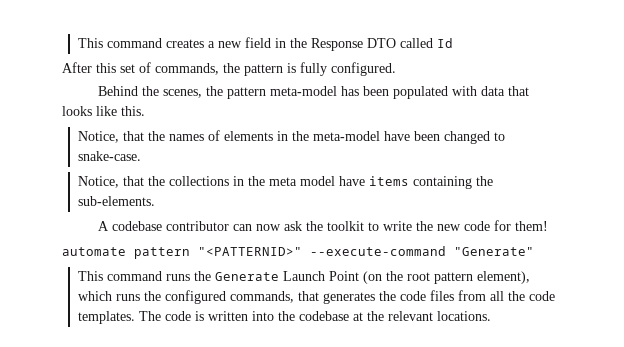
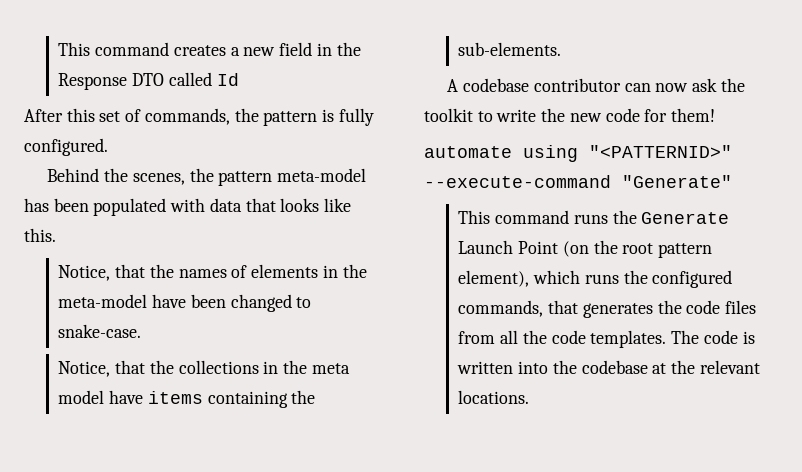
[134,247,190,259] pattern -> [523,145,578,162] using

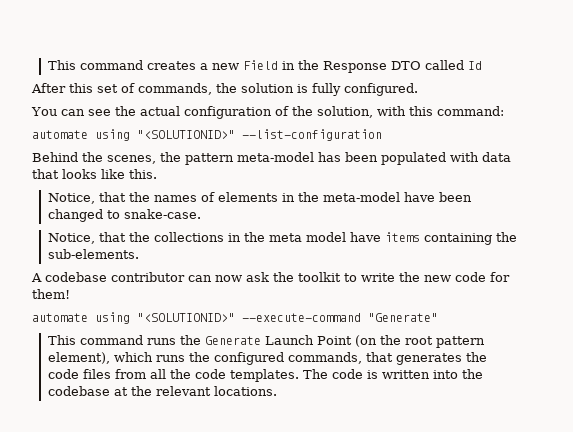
[279,42,313,56] field -> [242,60,278,70] Field
[263,111,318,126] pattern -> [241,83,294,93] solution
(108, 147) none -> [31,106,504,119] [32,129,382,141] // You can see the actual configuration of the solution, with this command: // automate using "<SOLUTIONID>" --list-configuration
[589,145,732,158] "<PATTERNID>" -> [137,313,235,322] "<SOLUTIONID>"

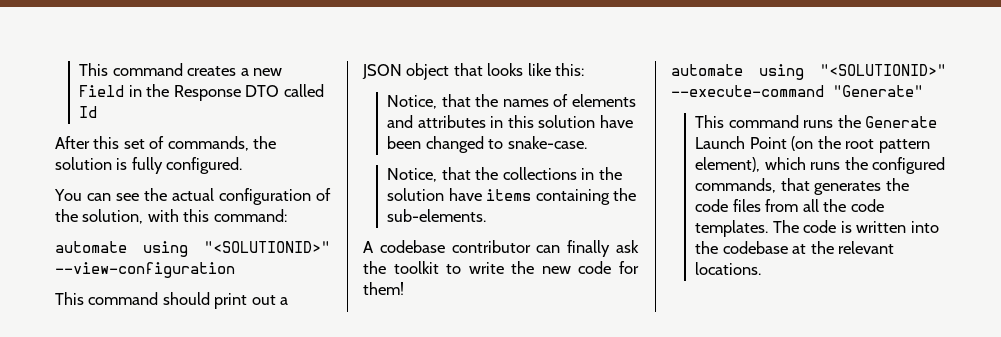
[242,129,382,141] [32,152,511,165] --list-configuration // Behind the scenes, the pattern meta-model has been populated with data -> [55,262,235,278] [55,292,289,309] [362,63,450,80] --view-configuration // This command should print out a JSON object
[129,169,157,179] this. -> [555,63,585,76] this:
[281,192,400,202] in the meta-model -> [387,115,596,128] and attributes in this solution
[268,232,346,242] meta model -> [387,188,445,201] solution
[215,275,242,282] now -> [567,240,611,257] finally

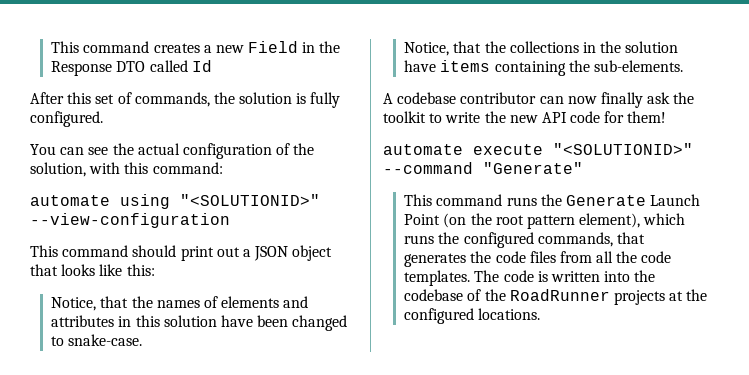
(561, 249) none -> [567,96,597,104] now
(571, 270) none -> [541,112,567,123] API
[759,64,946,80] [671,85,824,97] using "<SOLUTIONID>" --execute-command -> [473,143,693,155] [383,162,473,174] execute "<SOLUTIONID>" --command
(788, 247) none -> [467,289,665,305] of the RoadRunner projects
[838,241,895,254] relevant -> [404,308,475,324] configured

